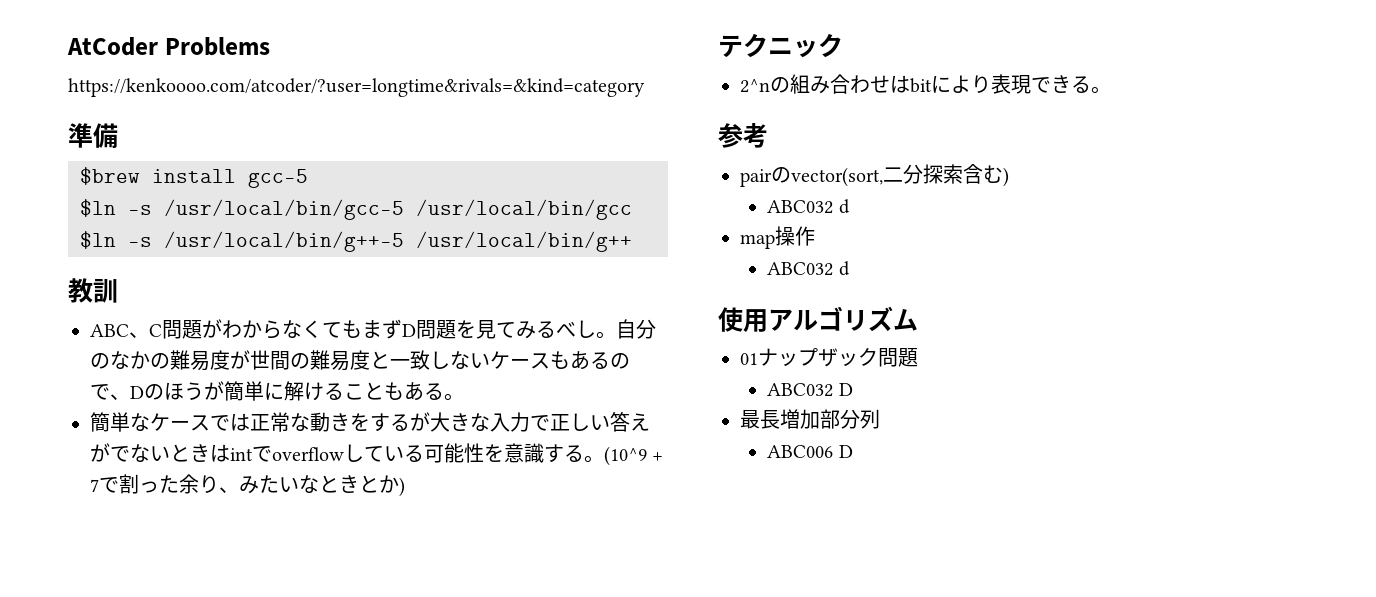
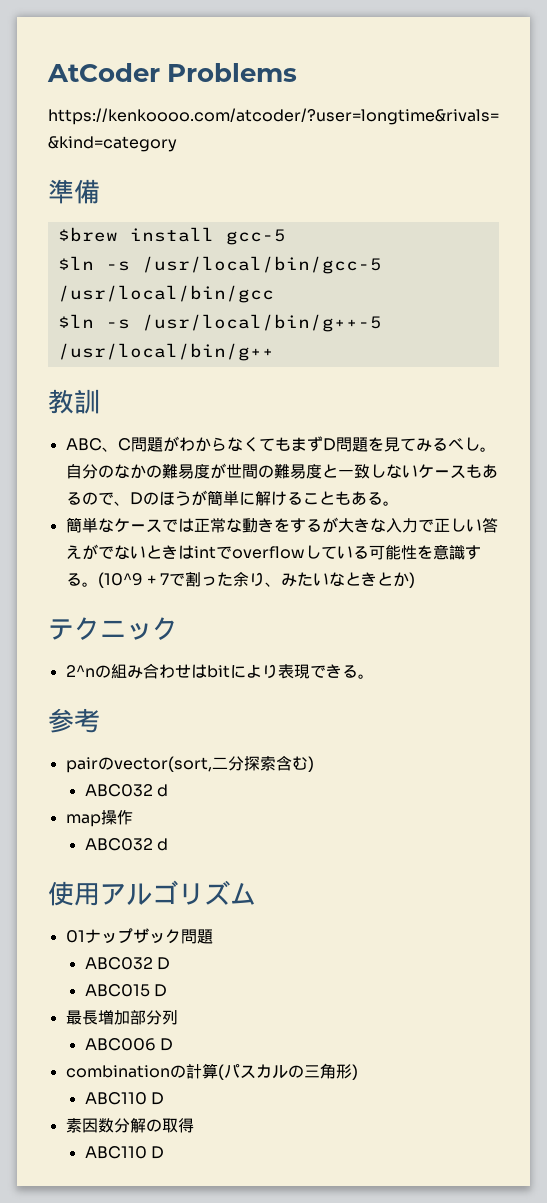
(853, 389) none -> [84,984,168,997] // ABC015 D
(853, 451) none -> [65,1063,358,1080] [84,1092,165,1105] [65,1118,194,1133] [84,1146,165,1159] // combinationの計算(パスカルの三角形) // ABC110 D // 素因数分解の取得 // ABC110 D

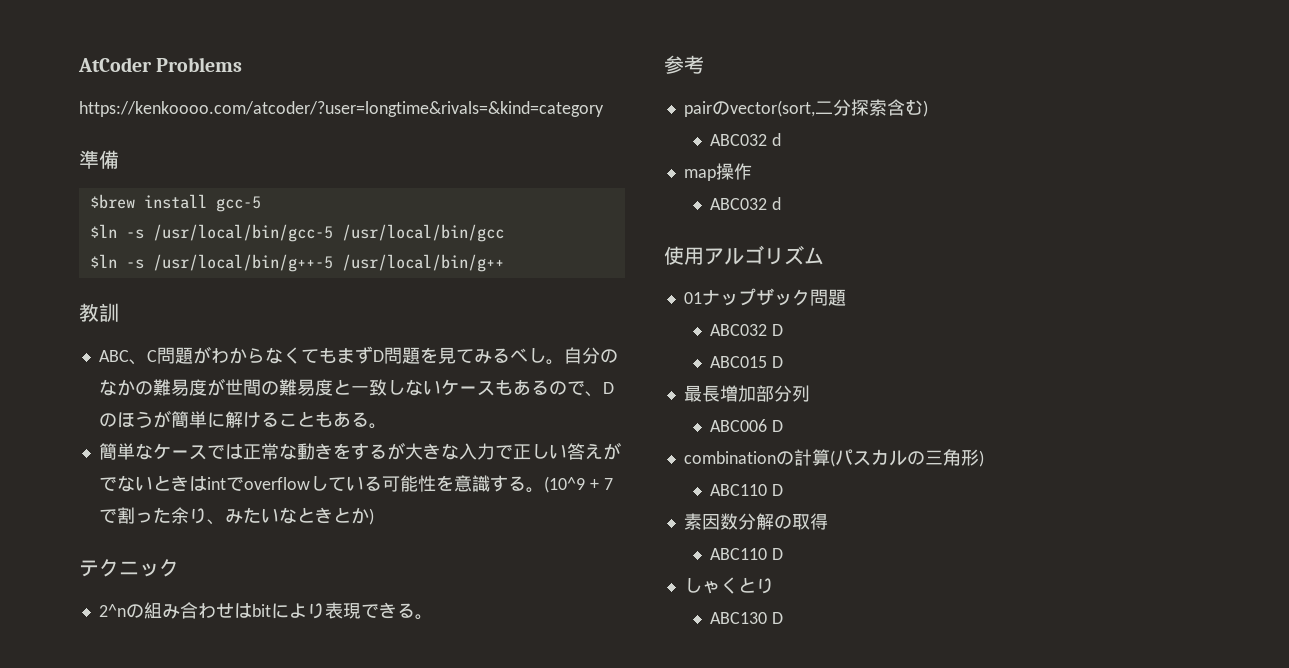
(165, 1152) none -> [683,577,774,594] [710,612,784,624] // しゃくとり // ABC130 D

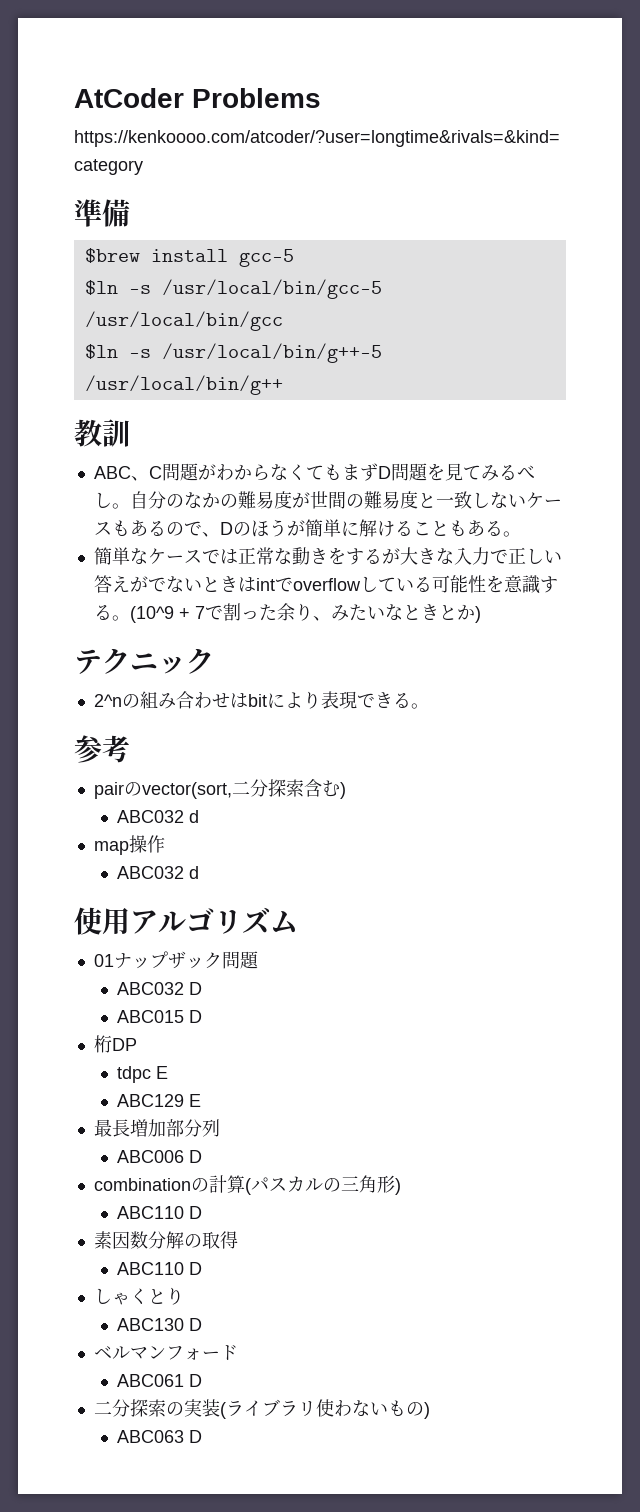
(784, 362) none -> [93,1035,137,1053] [117,1066,169,1083] [117,1094,202,1107] // 桁DP // tdpc E // ABC129 E
(784, 618) none -> [93,1345,238,1361] [117,1374,203,1387] [93,1399,430,1419] [117,1430,203,1443] // ベルマンフォード // ABC061 D // 二分探索の実装(ライブラリ使わないもの) // ABC063 D

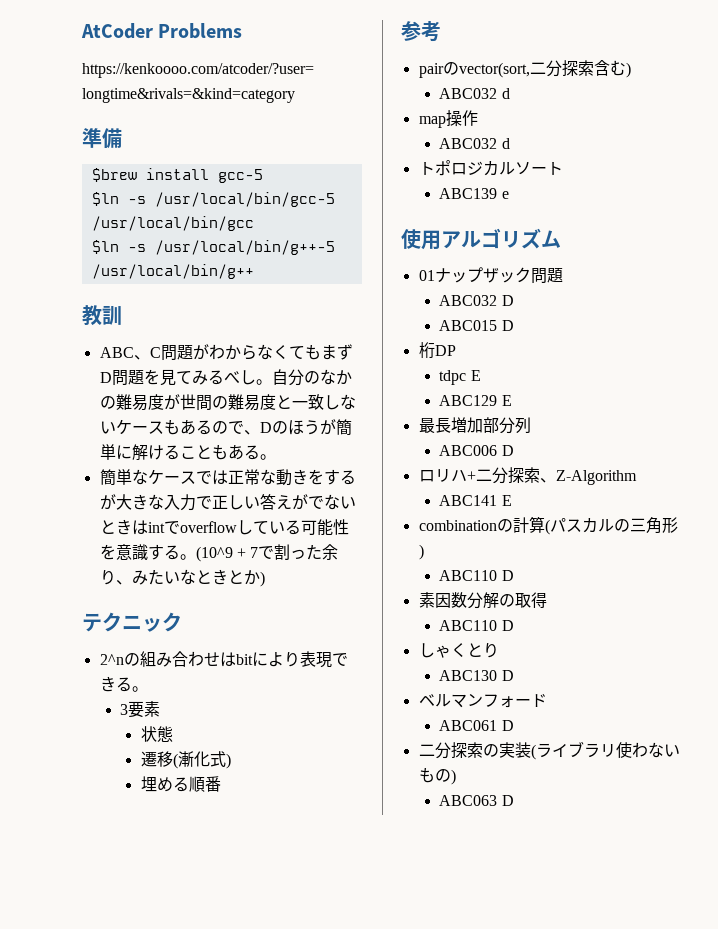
(429, 706) none -> [120,701,161,718] [140,726,173,742] [140,751,231,769] [140,776,221,792] // 3要素 // 状態 // 遷移(漸化式) // 埋める順番
(200, 872) none -> [418,160,563,176] [439,188,509,199] // トポロジカルソート // ABC139 e
(203, 1156) none -> [418,467,637,485] [439,495,512,506] // ロリハ+二分探索、Z-Algorithm // ABC141 E

